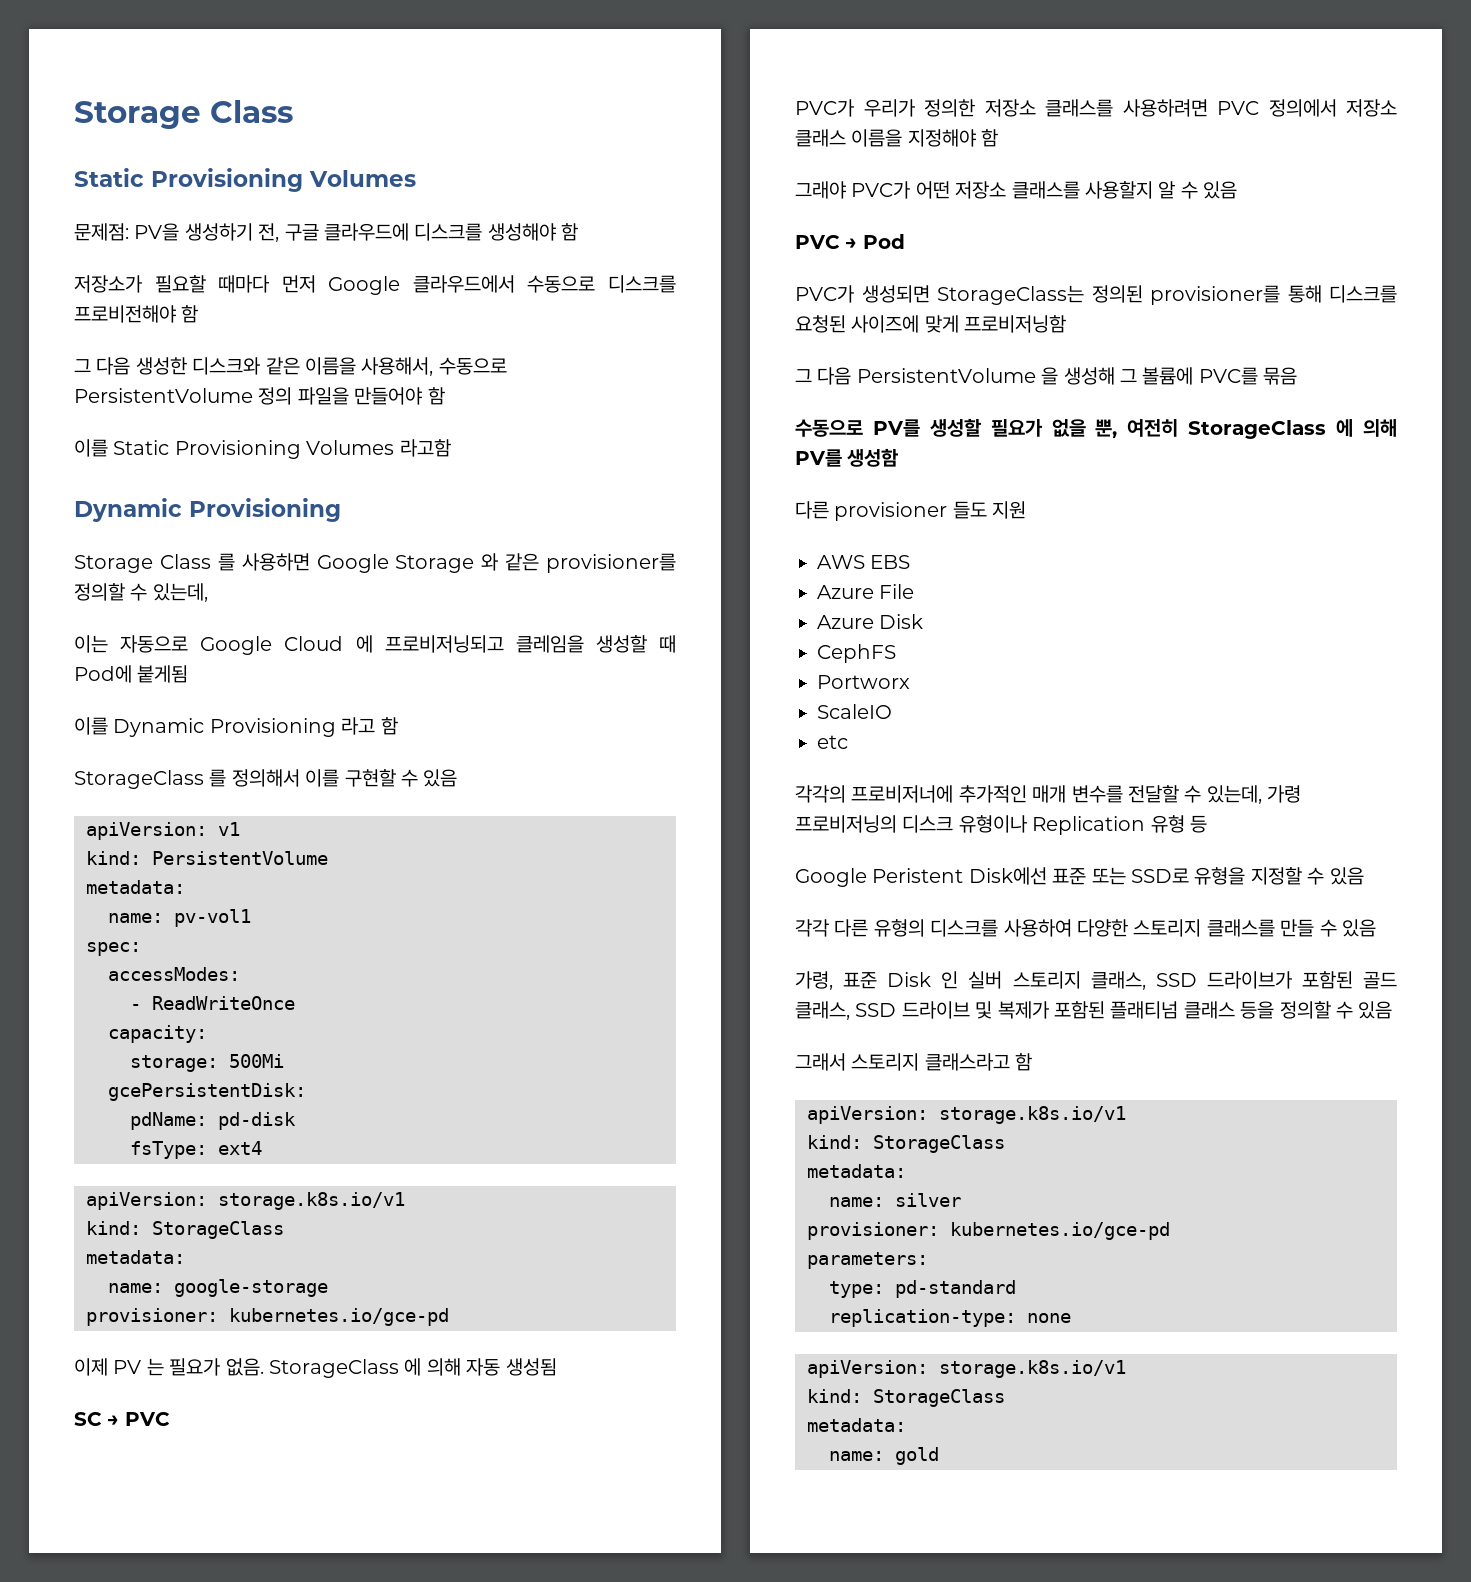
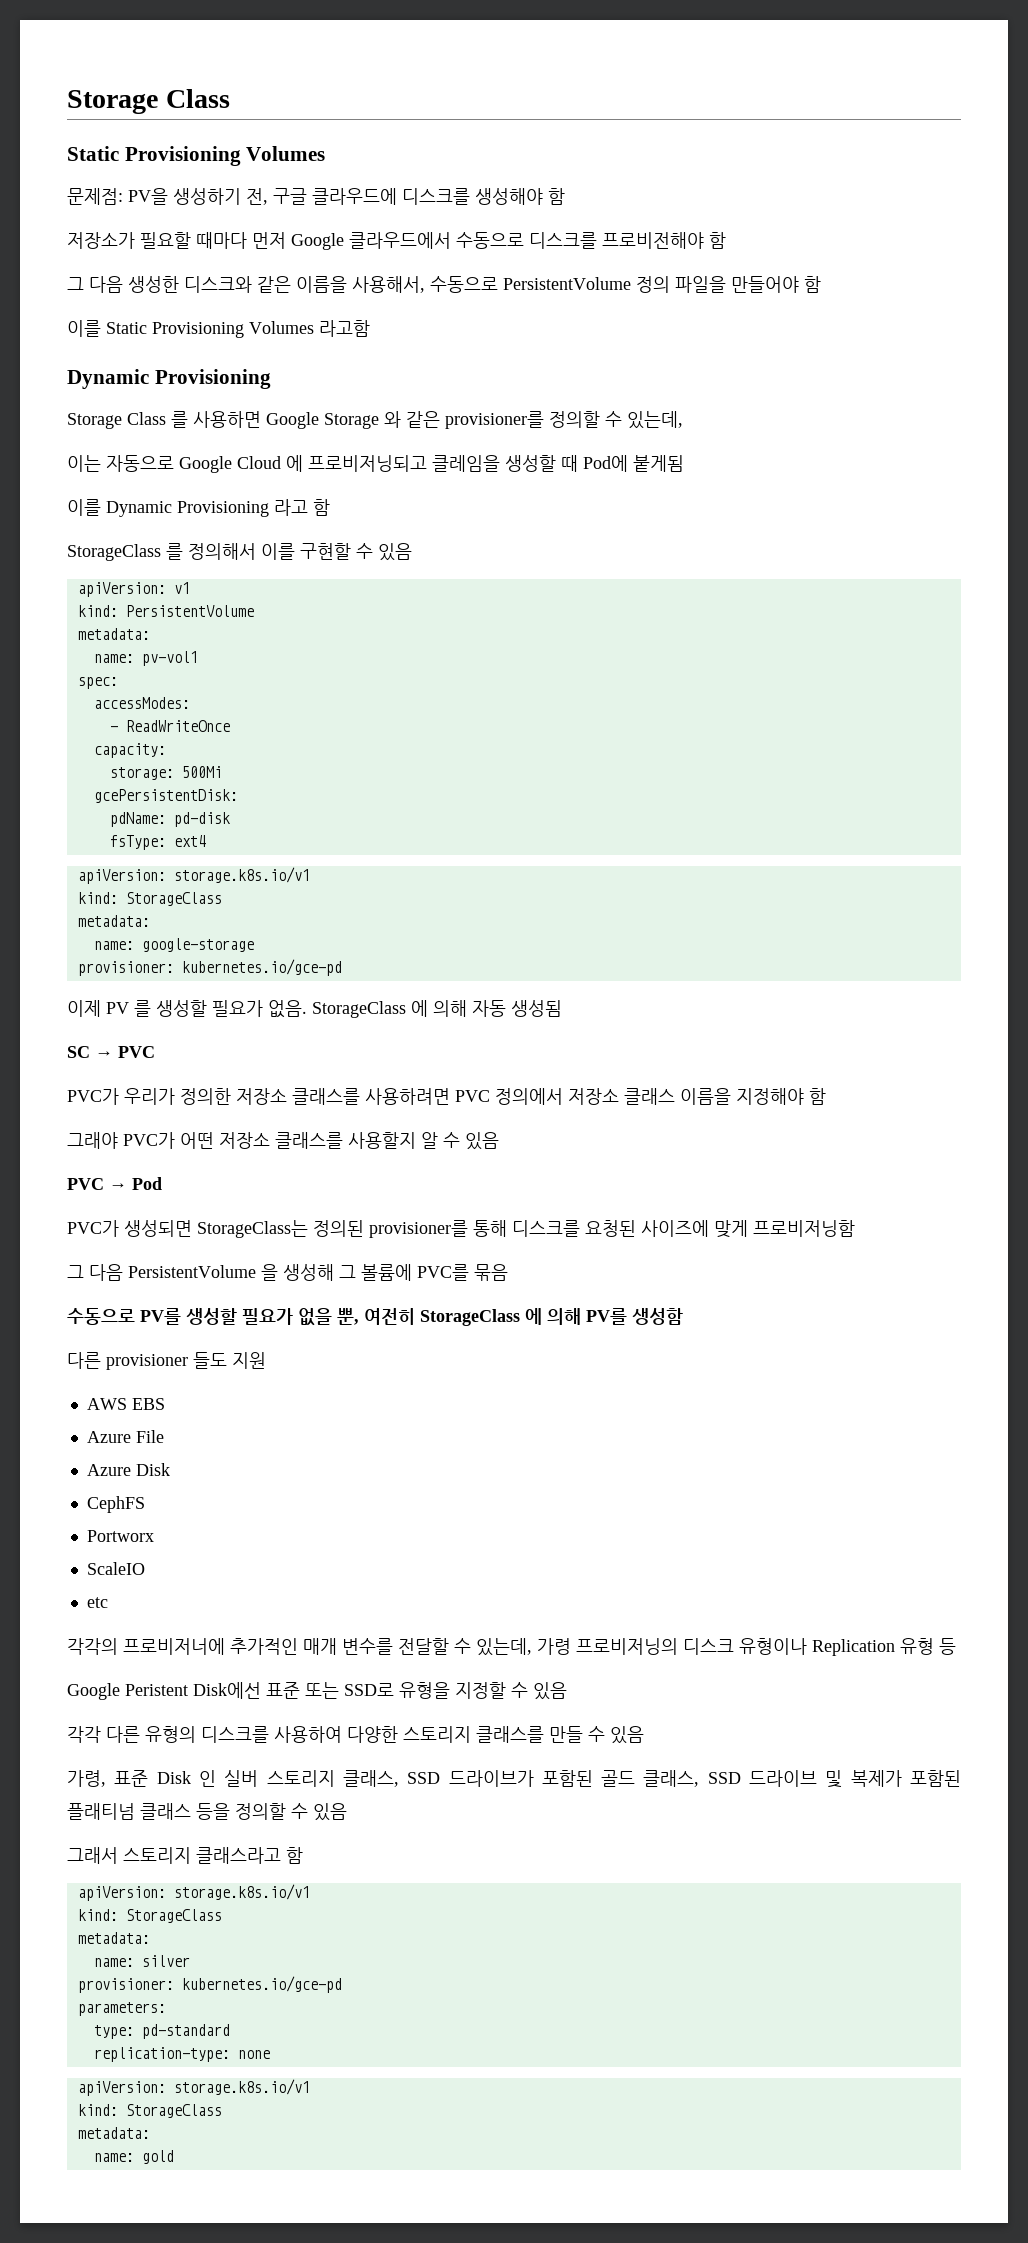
[146,1358,164,1376] 는 -> [134,1000,207,1017] 를 생성할

